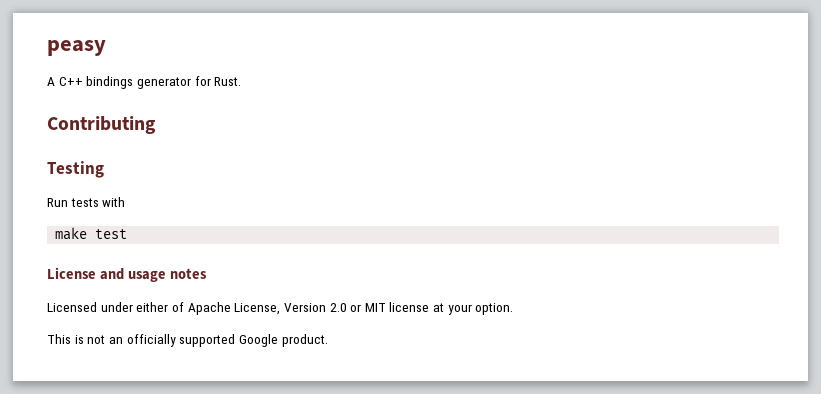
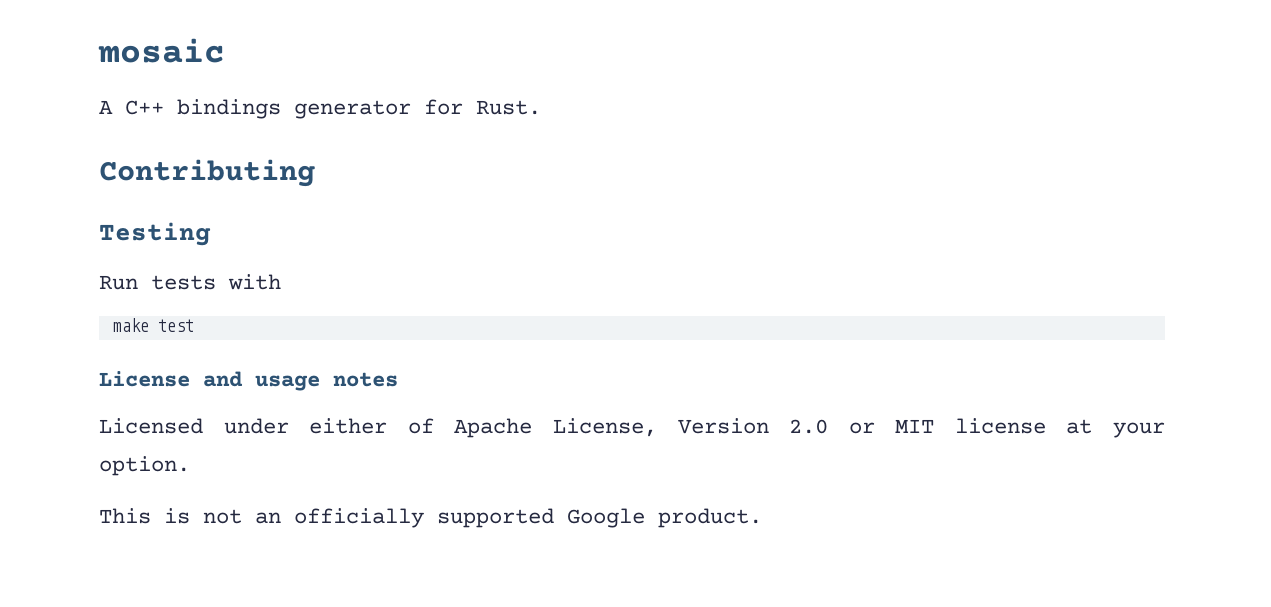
[47,40,106,56] peasy -> [98,38,225,63] mosaic

